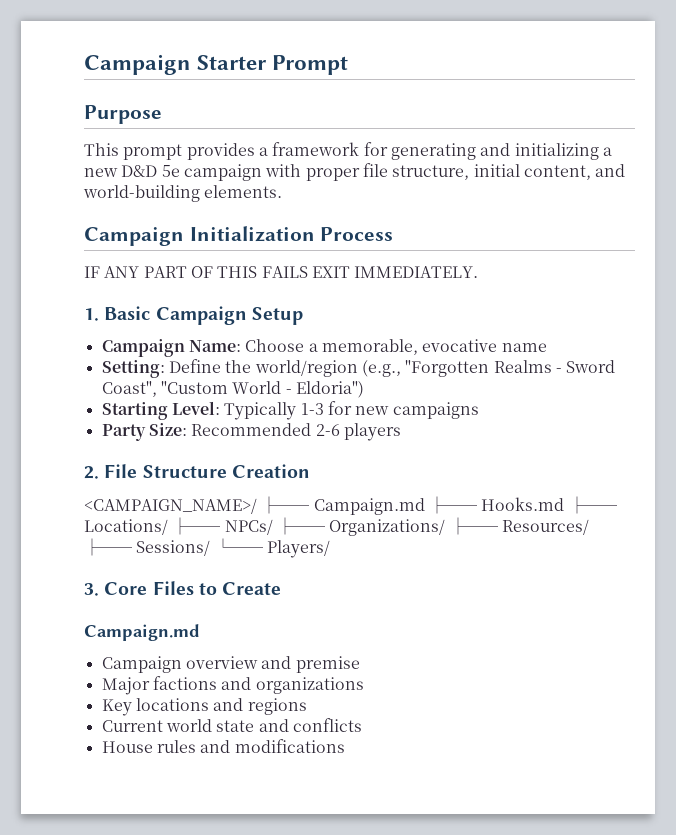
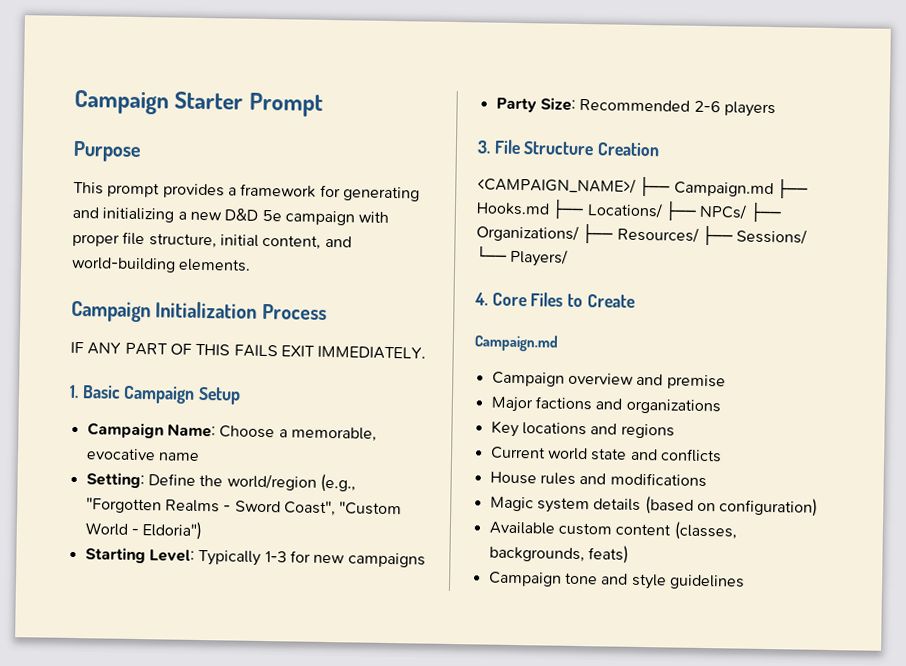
[84,466,99,479] 2. -> [477,140,491,154] 3.
[84,583,99,596] 3. -> [474,292,488,306] 4.
(345, 746) none -> [489,496,819,517] [488,521,738,541] [488,545,629,564] [487,571,745,590] // Magic system details (based on configuration) // Available custom content (classes, backgrounds, feats) // Campaign tone and style guidelines

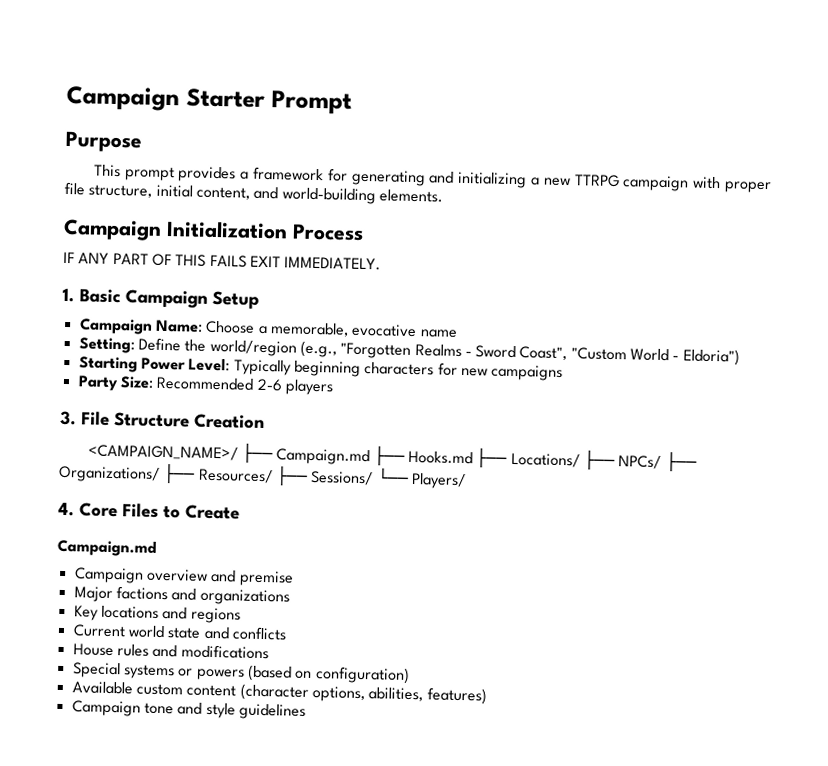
[224,208,282,222] D&D 5e -> [573,174,620,188] TTRPG
(146, 555) none -> [140,357,186,371] Power
[264,551,287,563] 1-3 -> [293,360,435,377] beginning characters
[489,496,642,514] Magic system details -> [72,662,245,681] Special systems or powers
[673,521,738,541] [488,545,629,564] (classes, backgrounds, feats) -> [239,683,487,705] (character options, abilities, features)

